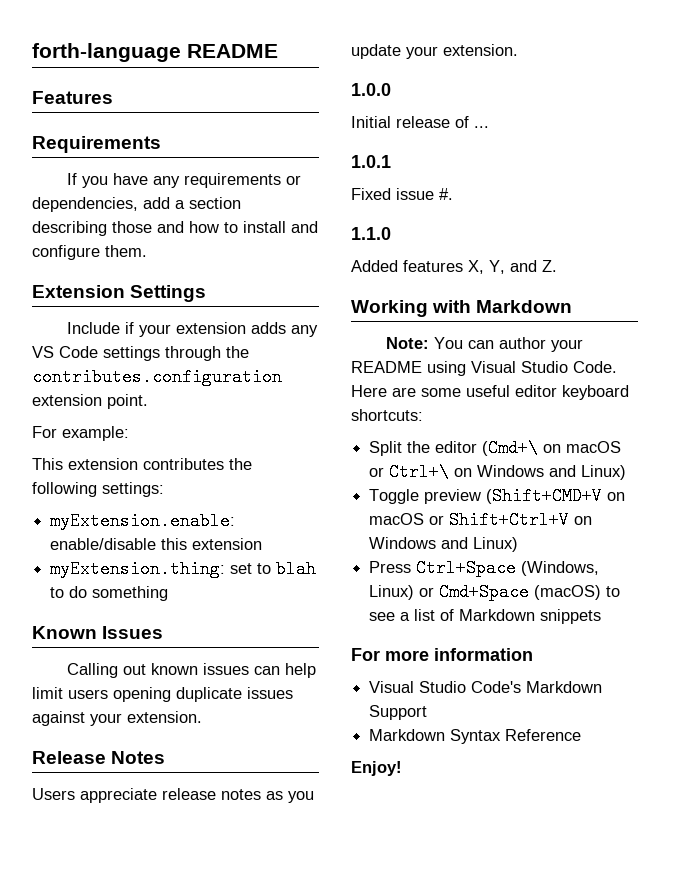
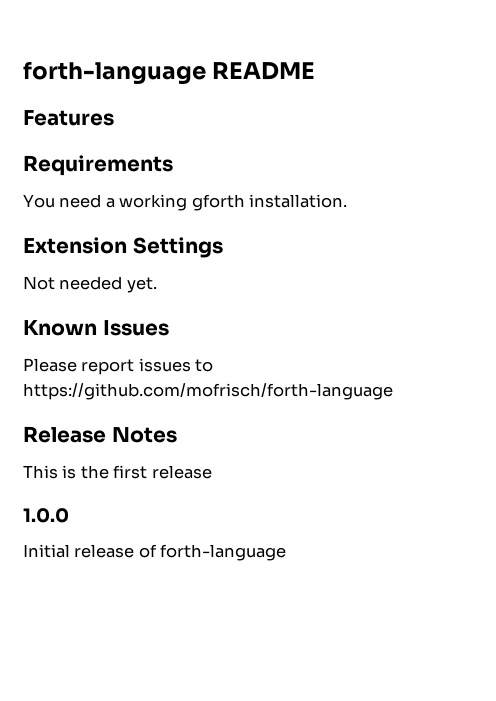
[67,173,302,188] [32,197,241,212] [32,221,318,236] [32,245,147,260] [32,285,207,302] [67,322,319,337] [32,346,249,361] [32,368,282,386] [32,394,148,409] [32,426,129,441] [32,458,252,470] [32,482,164,497] [50,512,236,530] [50,538,263,550] [50,560,317,578] [50,586,169,601] [32,626,164,639] [67,663,317,678] [32,687,293,702] [32,711,202,726] [32,751,166,764] [32,788,314,803] [351,44,518,59] [351,83,391,96] [351,116,489,128] [351,155,391,168] [351,188,453,200] [351,227,391,240] [351,260,557,274] [351,300,573,317] [386,337,584,352] [351,361,617,376] [351,385,629,400] [351,409,423,421] [369,439,622,457] [369,463,627,481] [369,487,626,505] [369,511,593,529] [369,537,519,552] [369,559,600,577] [369,583,621,601] [369,609,602,624] [351,648,533,661] [369,681,603,693] [369,705,428,720] [369,729,582,744] [351,761,402,776] If you have any requirements or dependencies, add a section describing those and how to install and configure them. // Extension Settings // Include if your extension adds any VS Code settings through the contributes.configuration extension point. // For example: // This extension contributes the following settings: // myExtension.enable: enable/disable this extension // myExtension.thing: set to blah to do something // Known Issues // Calling out known issues can help limit users opening duplicate issues against your extension. // Release Notes // Users appreciate release notes as you update your extension. // 1.0.0 // Initial release of ... // 1.0.1 // Fixed issue #. // 1.1.0 // Added features X, Y, and Z. // Working with Markdown // Note: You can author your README using Visual Studio Code. Here are some useful editor keyboard shortcuts: // Split the editor (Cmd+\ on macOS or Ctrl+\ on Windows and Linux) // Toggle preview (Shift+CMD+V on macOS or Shift+Ctrl+V on Windows and Linux) // Press Ctrl+Space (Windows, Linux) or Cmd+Space (macOS) to see a list of Markdown snippets // For more information // Visual Studio Code's Markdown Support // Markdown Syntax Reference // Enjoy! -> [23,194,348,211] [23,237,223,258] [23,276,157,293] [23,320,169,336] [23,358,214,375] [23,383,393,400] [23,426,177,443] [23,465,212,479] [23,508,69,523] [23,544,287,561] You need a working gforth installation. // Extension Settings // Not needed yet. // Known Issues // Please report issues to https://github.com/mofrisch/forth-language // Release Notes // This is the first release // 1.0.0 // Initial release of forth-language

